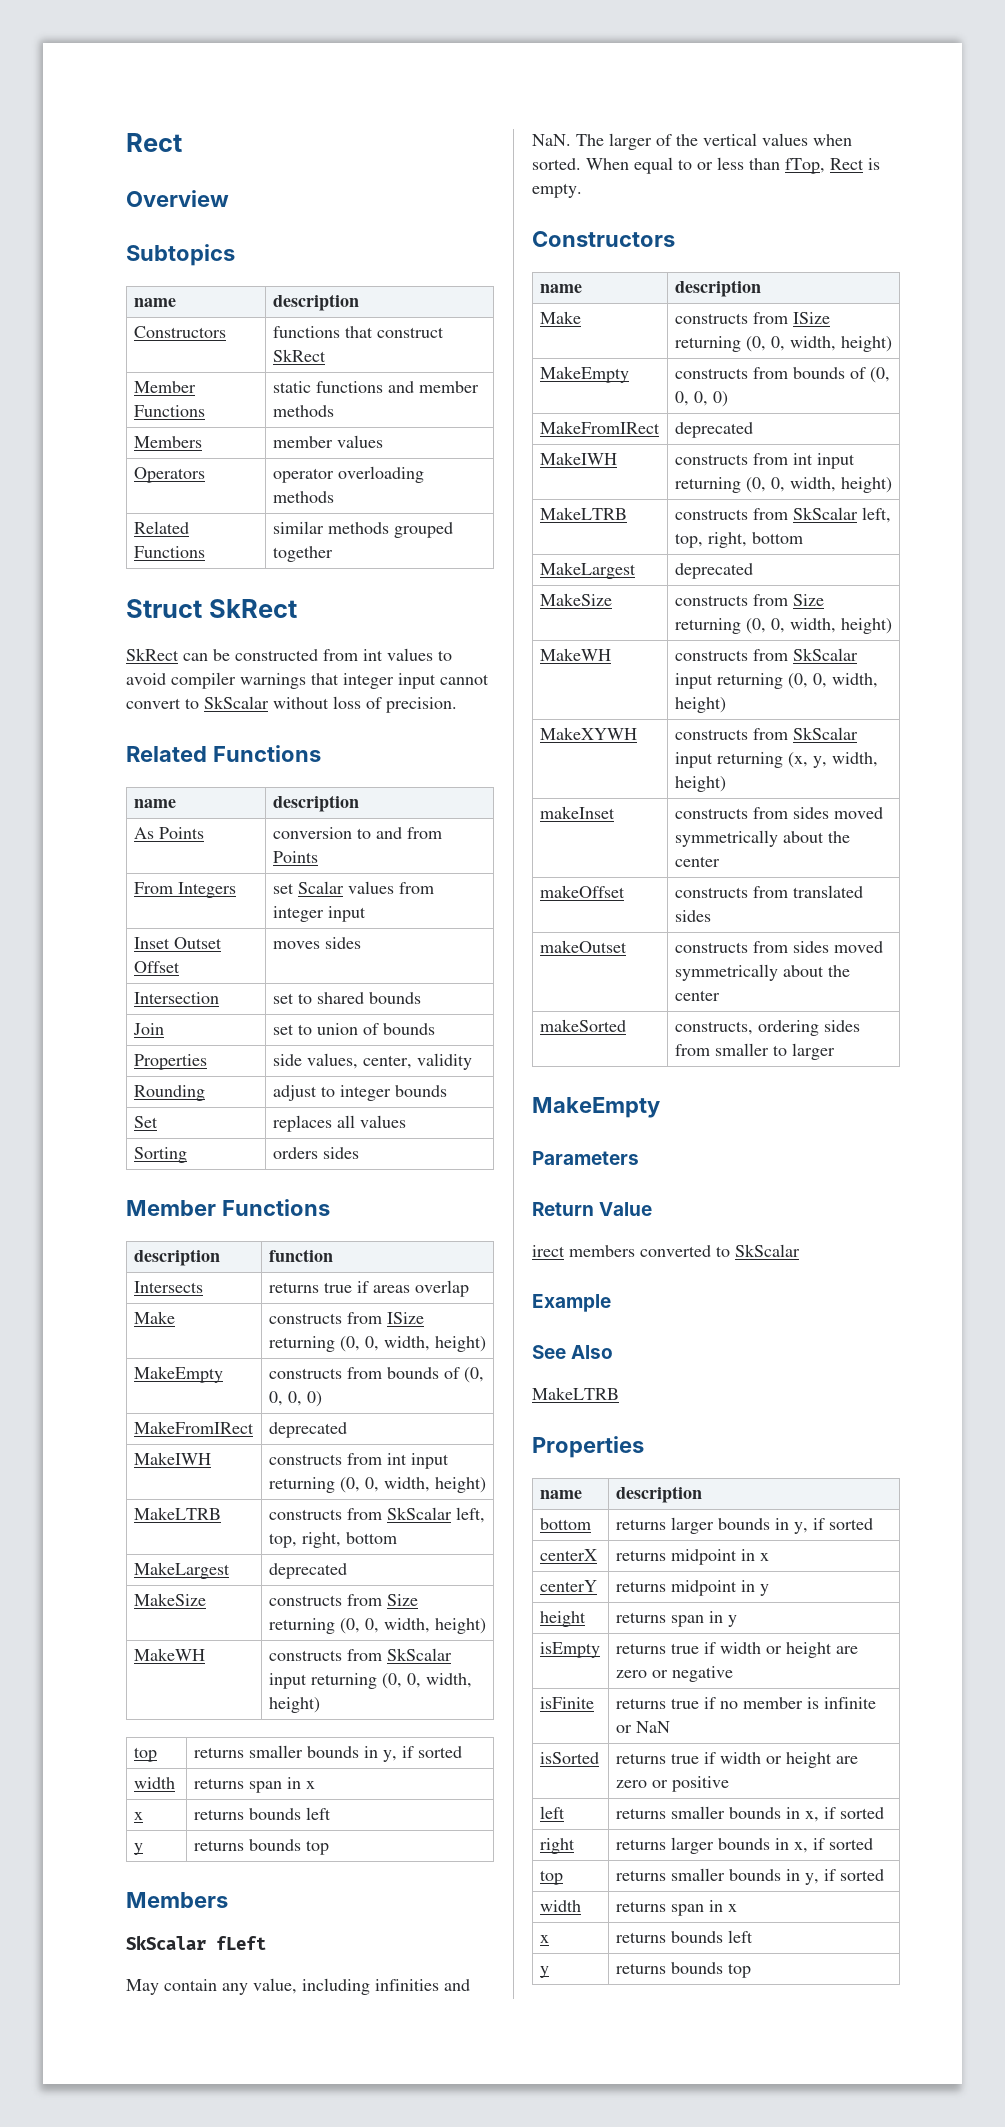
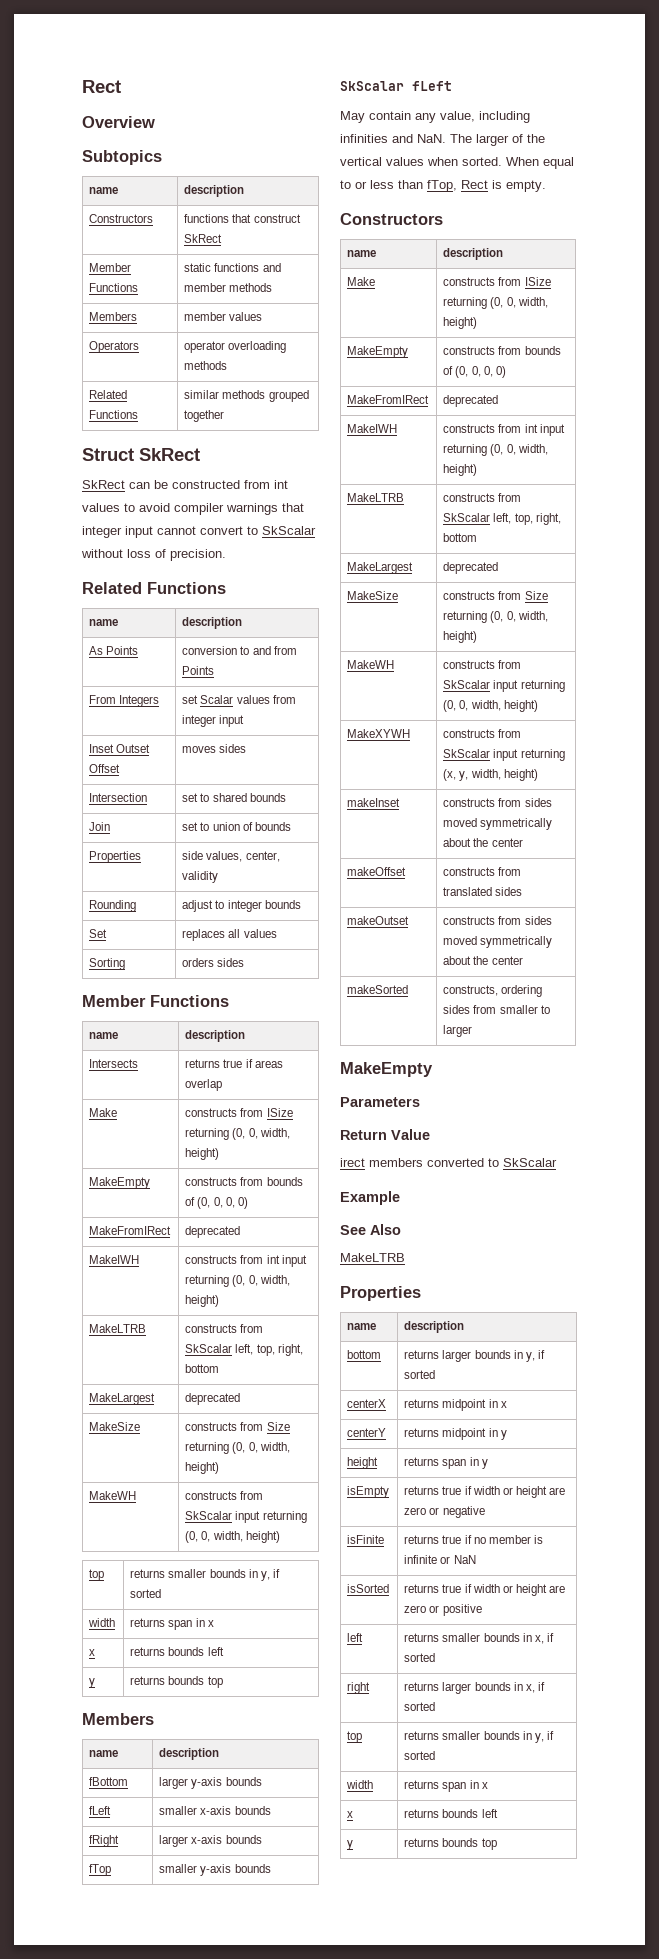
[133,1249,220,1266] [268,1249,333,1262] description | function -> [89,1032,119,1039] [185,1030,246,1042] name | description
(228, 1900) none -> [89,1750,119,1757] [159,1748,220,1760] [89,1777,129,1786] [159,1777,262,1789] [89,1806,112,1815] [159,1806,271,1815] [89,1835,120,1847] [159,1835,262,1847] [89,1864,112,1876] [159,1864,271,1876] // name | description // fBottom | larger y-axis bounds // fLeft | smaller x-axis bounds // fRight | larger x-axis bounds // fTop | smaller y-axis bounds

